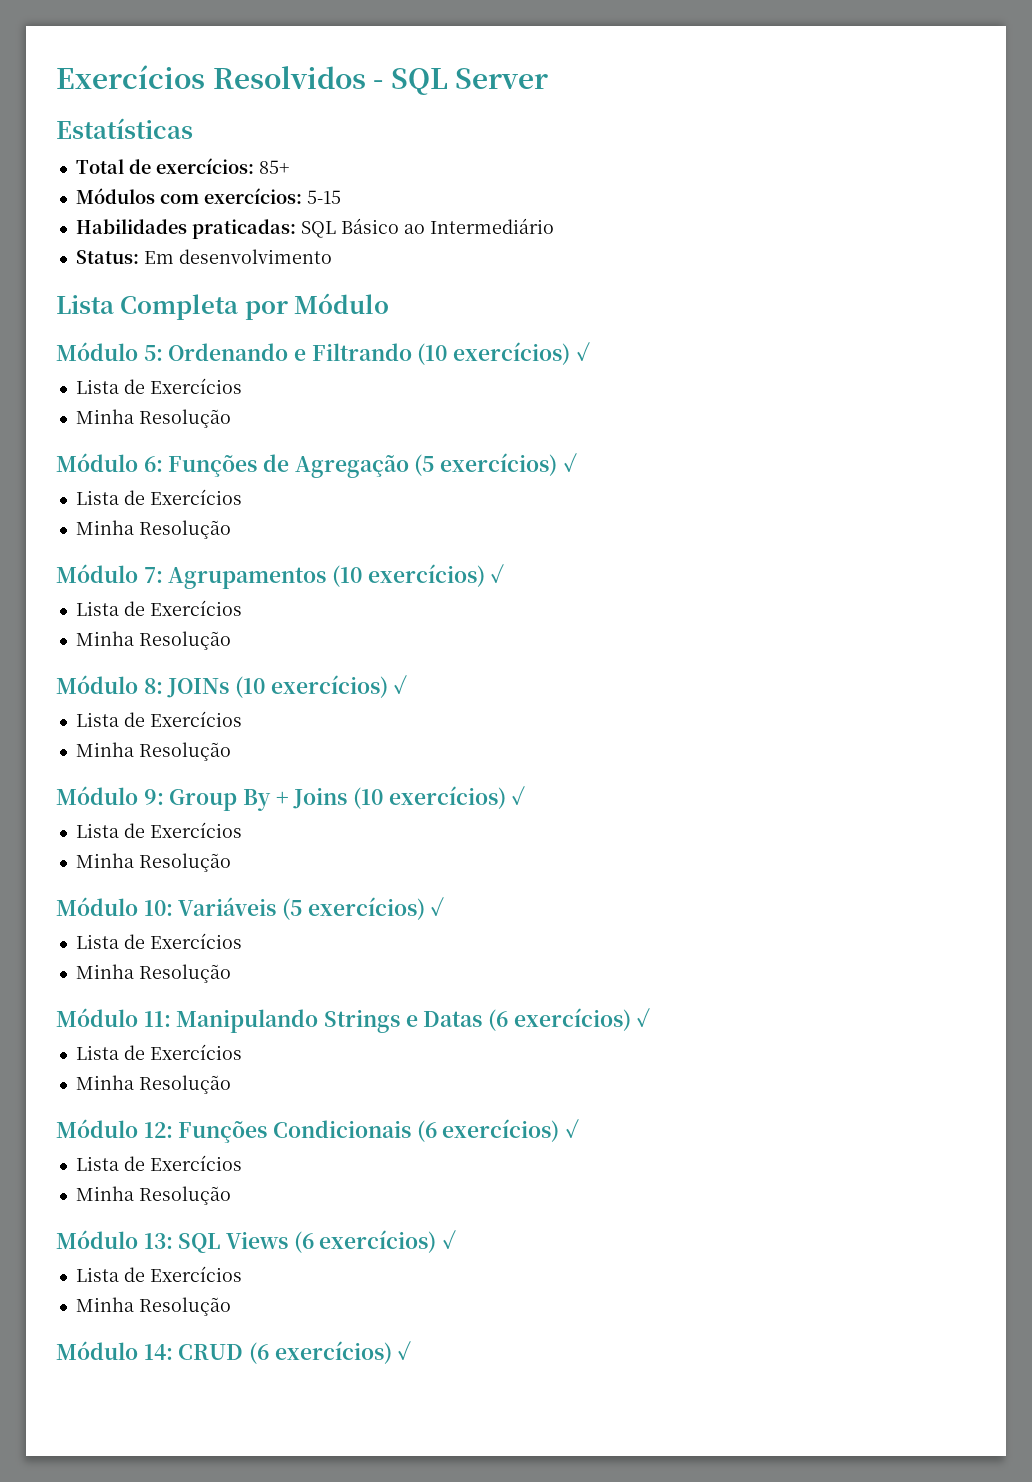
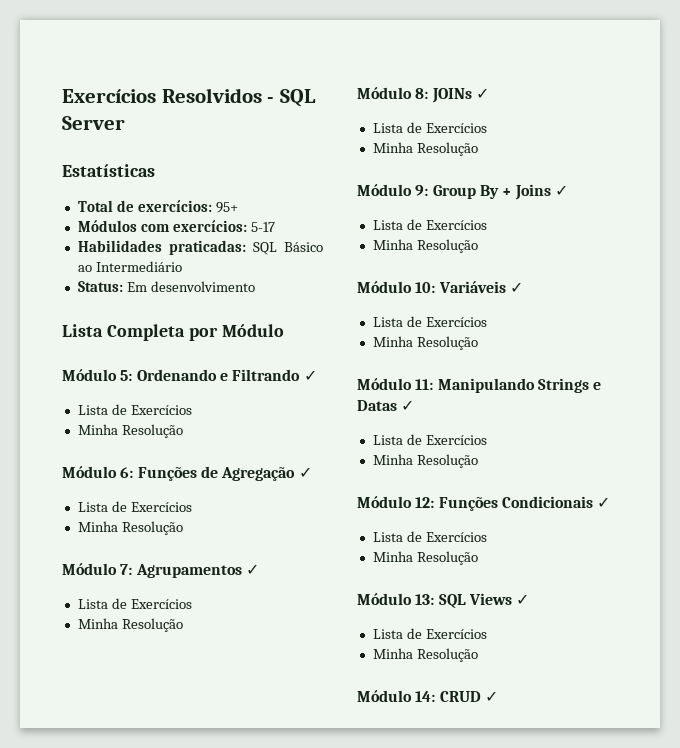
[258,160,289,174] 85+ -> [215,202,238,213] 95+
[306,190,341,204] 5-15 -> [250,222,275,232] 5-17
[417,342,571,365] (10 exercícios) -> (301, 375) none
[414,453,558,476] (5 exercícios) -> (296, 474) none
[332,564,485,587] (10 exercícios) -> (242, 571) none
[235,675,388,698] (10 exercícios) -> (472, 95) none
[353,786,506,809] (10 exercícios) -> (551, 192) none
[282,897,425,920] (5 exercícios) -> (506, 287) none
[488,1008,631,1031] (6 exercícios) -> (397, 405) none
[416,1119,560,1142] (6 exercícios) -> (593, 502) none
[293,1230,437,1253] (6 exercícios) -> (512, 599) none
[249,1341,392,1364] (6 exercícios) -> (481, 696) none

